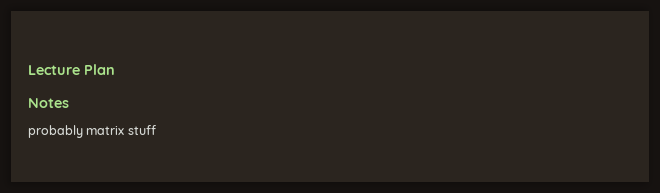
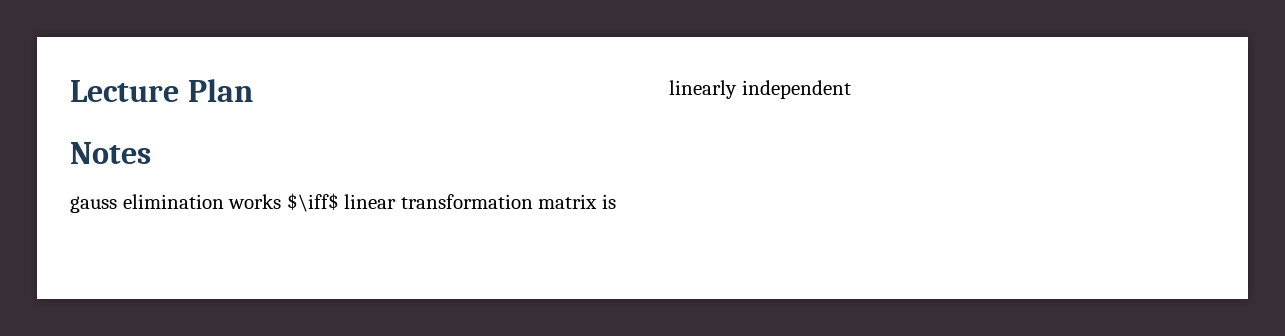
[28,125,156,138] probably matrix stuff -> [70,193,616,213] [669,80,851,99] gauss elimination works $\iff$ linear transformation matrix is linearly independent

